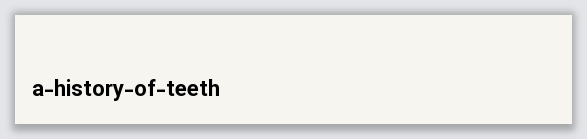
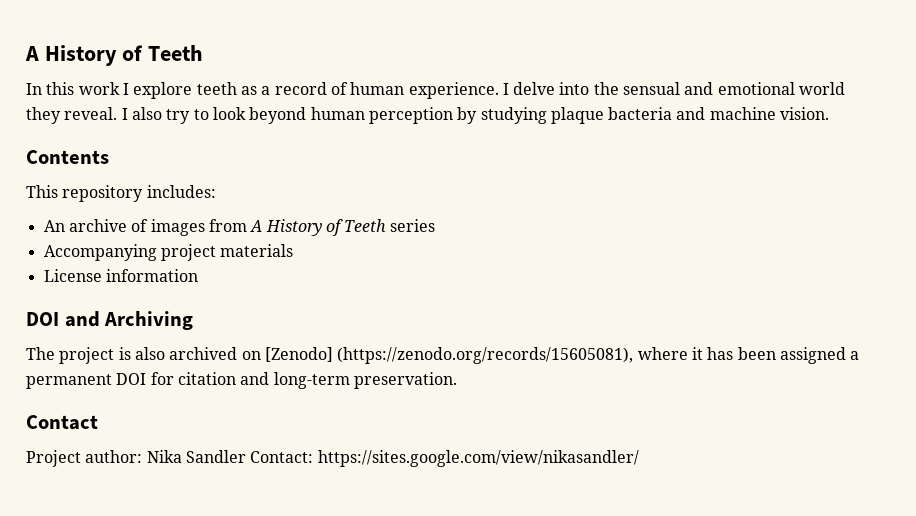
[32,79,220,101] a-history-of-teeth -> [25,45,203,66] [26,82,846,99] [26,107,830,124] [26,150,109,164] [26,185,216,202] [43,219,436,236] [43,244,294,261] [43,269,198,282] [26,311,194,330] [26,347,860,364] [26,372,457,389] [26,415,98,430] [26,450,639,467] A History of Teeth // In this work I explore teeth as a record of human experience. I delve into the sensual and emotional world they reveal. I also try to look beyond human perception by studying plaque bacteria and machine vision. // Contents // This repository includes: // An archive of images from A History of Teeth series // Accompanying project materials // License information // DOI and Archiving // The project is also archived on [Zenodo] (https://zenodo.org/records/15605081), where it has been assigned a permanent DOI for citation and long-term preservation. // Contact // Project author: Nika Sandler Contact: https://sites.google.com/view/nikasandler/

